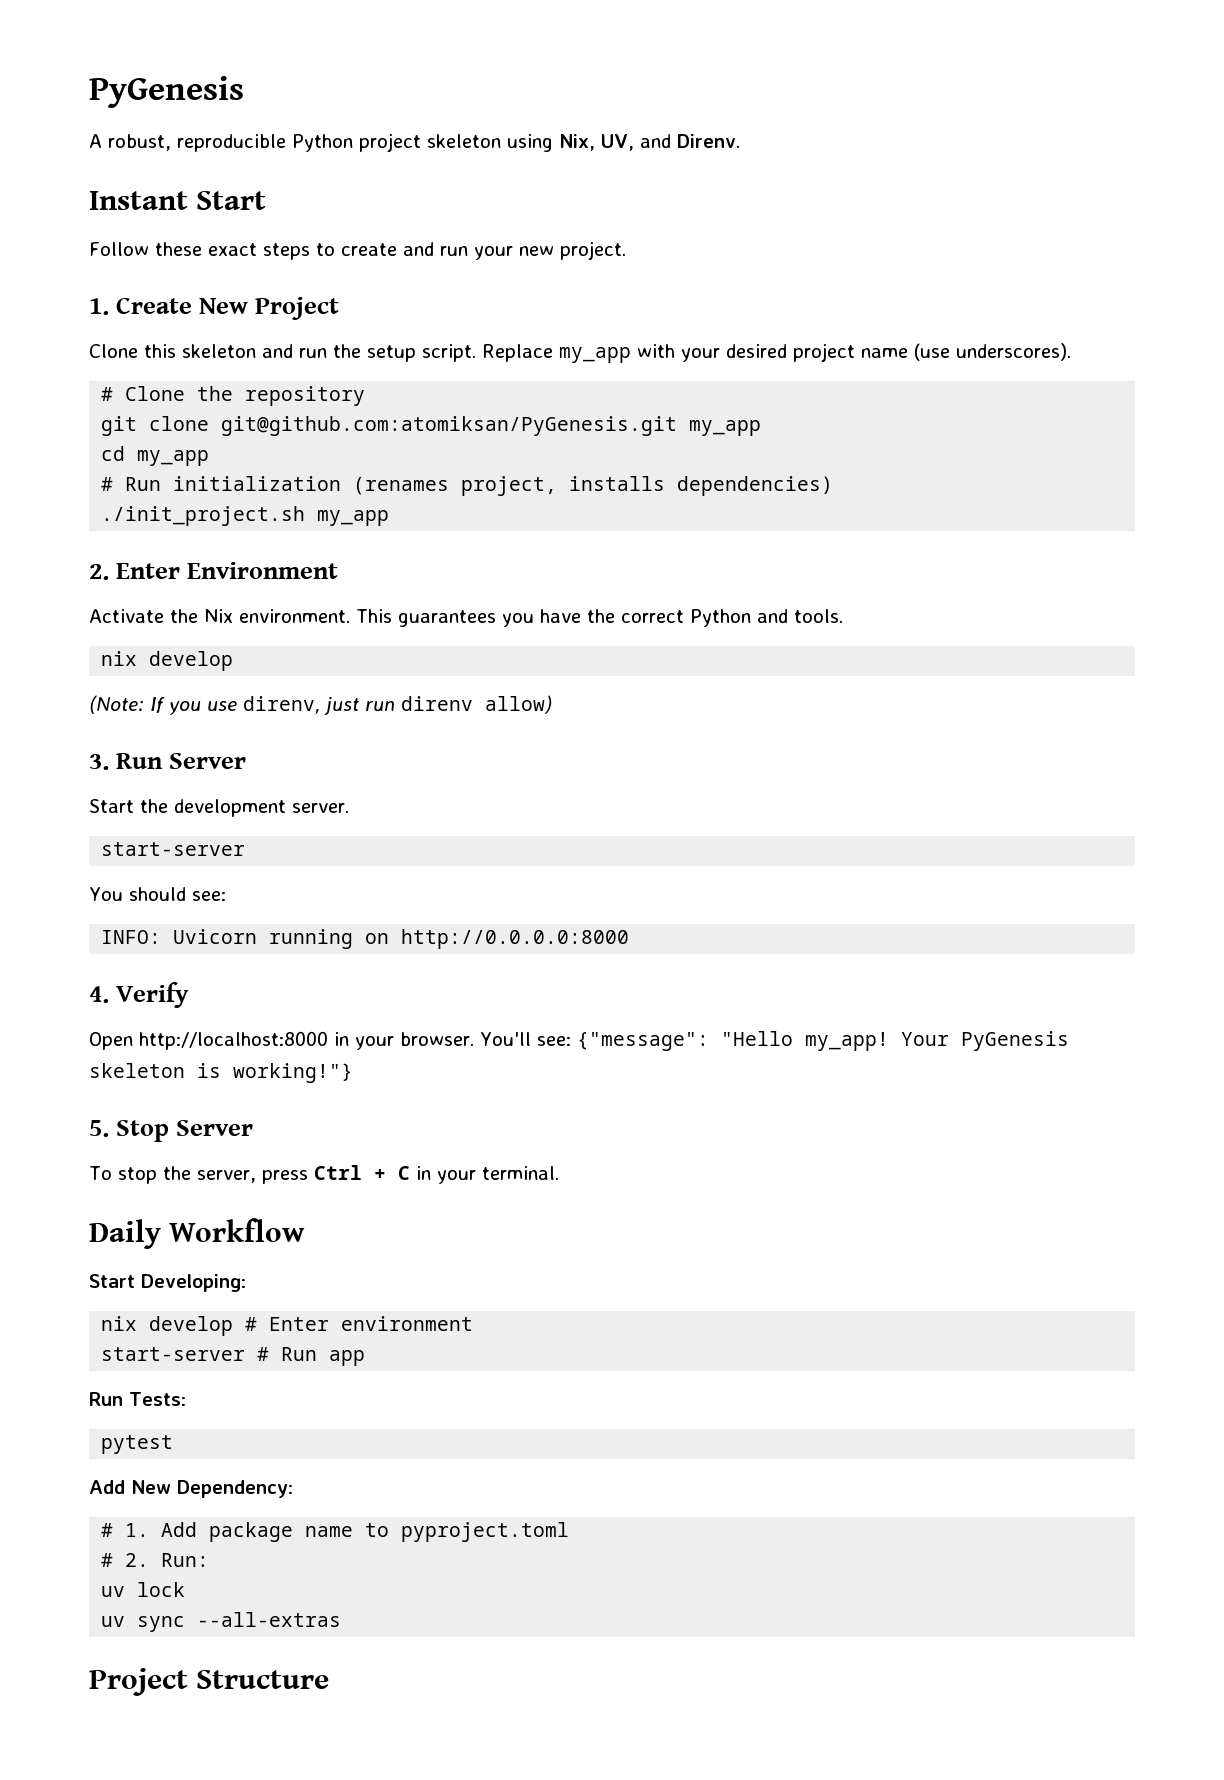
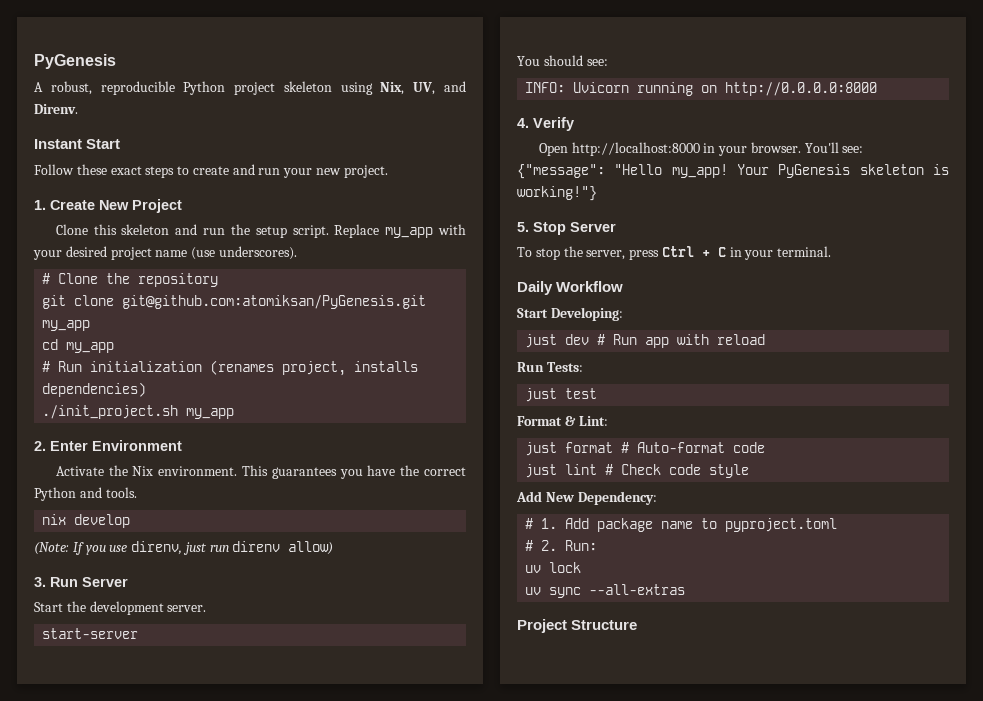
[101,1316,474,1336] [101,1347,246,1361] nix develop # Enter environment // start-server -> [525,334,590,348] just dev
(366, 1358) none -> [677,334,766,345] with reload
[101,1435,174,1454] pytest -> [525,388,598,402] [517,416,608,426] [525,442,766,456] [525,464,750,478] just test // Format & Lint: // just format # Auto-format code // just lint # Check code style

